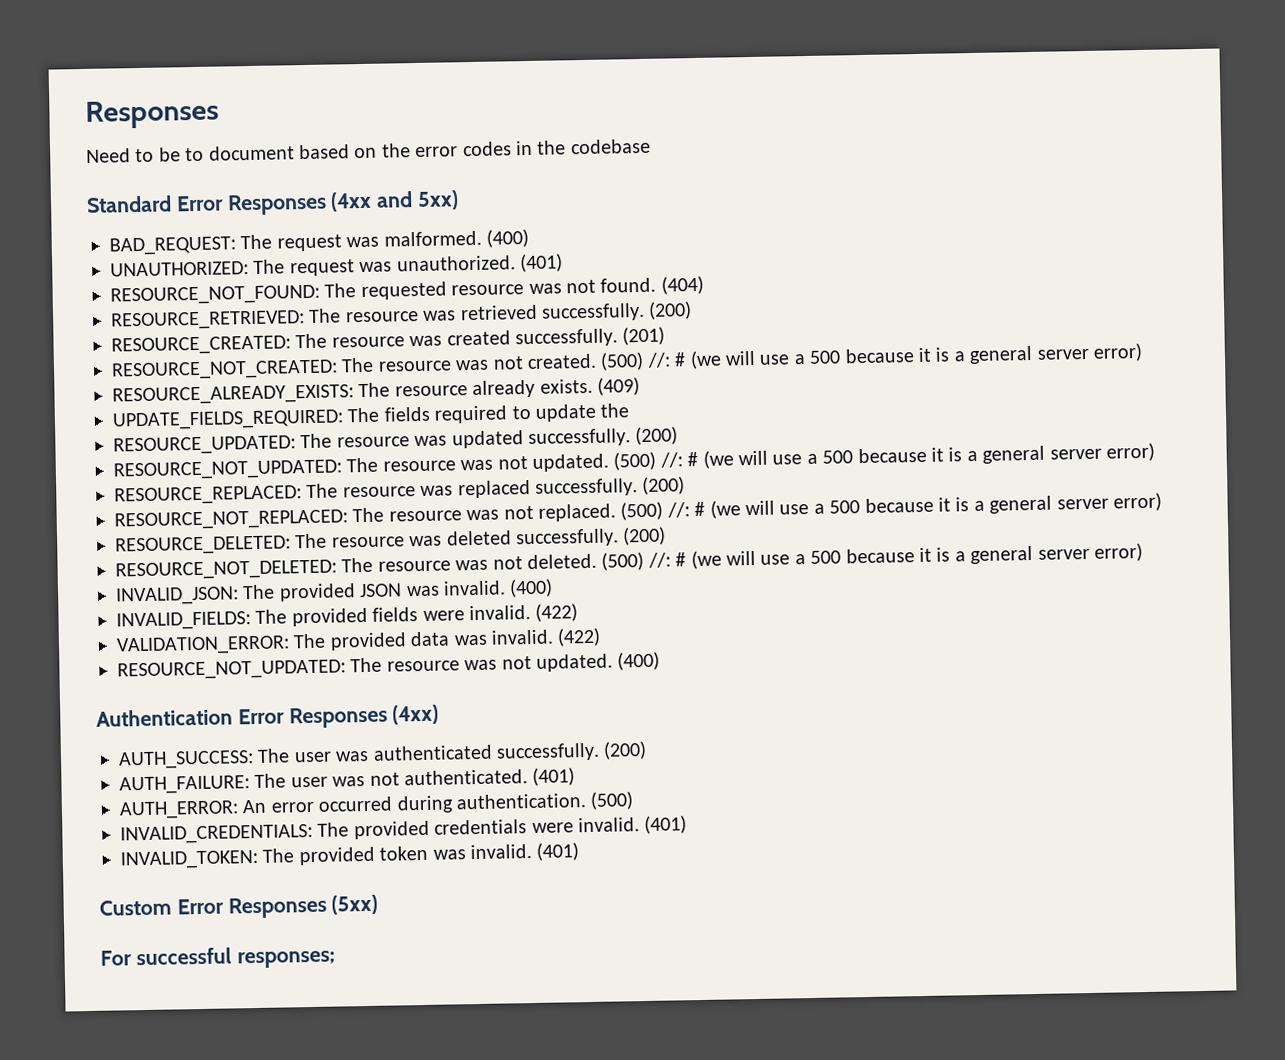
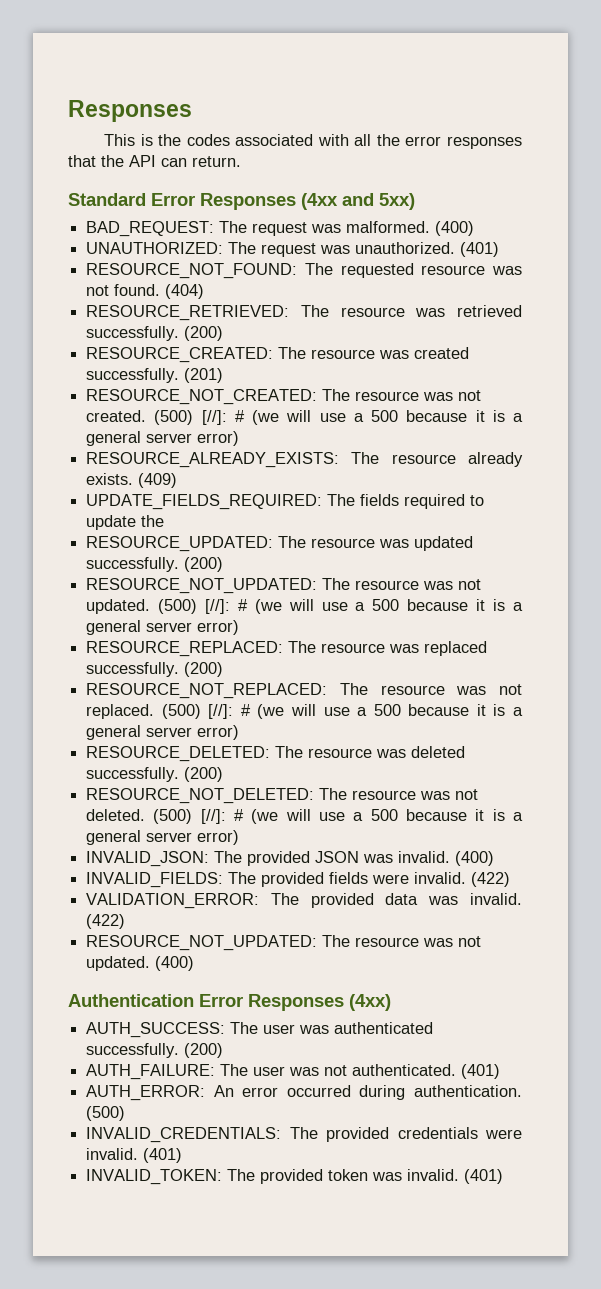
[86,138,651,163] Need to be to document based on the error codes in the codebase -> [104,134,522,149] [68,155,241,167] This is the codes associated with all the error responses that the API can return.
[646,352,671,368] //: -> [201,410,227,425] [//]:
[659,452,683,468] //: -> [204,599,230,614] [//]:
[666,502,690,518] //: -> [208,704,234,719] [//]:
[647,552,671,568] //: -> [200,809,226,824] [//]:
[99,894,379,919] [100,947,335,969] // Custom Error Responses (5xx) // For successful responses; -> (504, 1176) none

